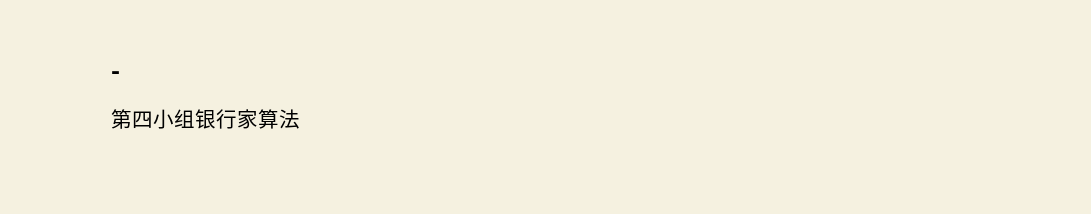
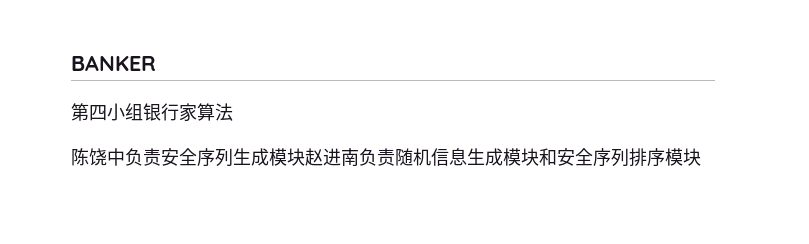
[111,71,120,80] - -> [71,55,156,71] BANKER
(300, 119) none -> [71,148,701,167] // 陈饶中负责安全序列生成模块赵进南负责随机信息生成模块和安全序列排序模块

